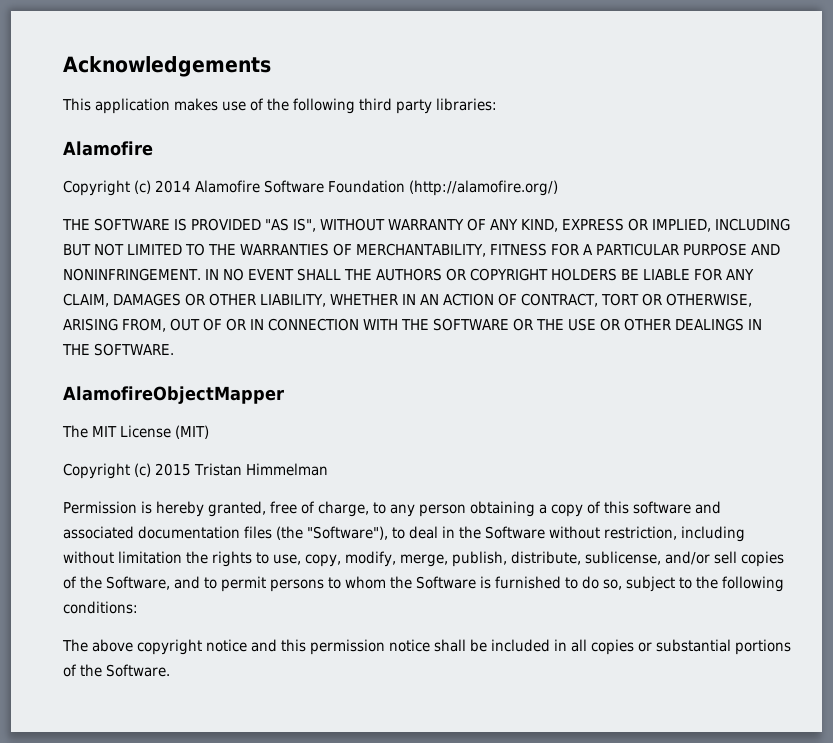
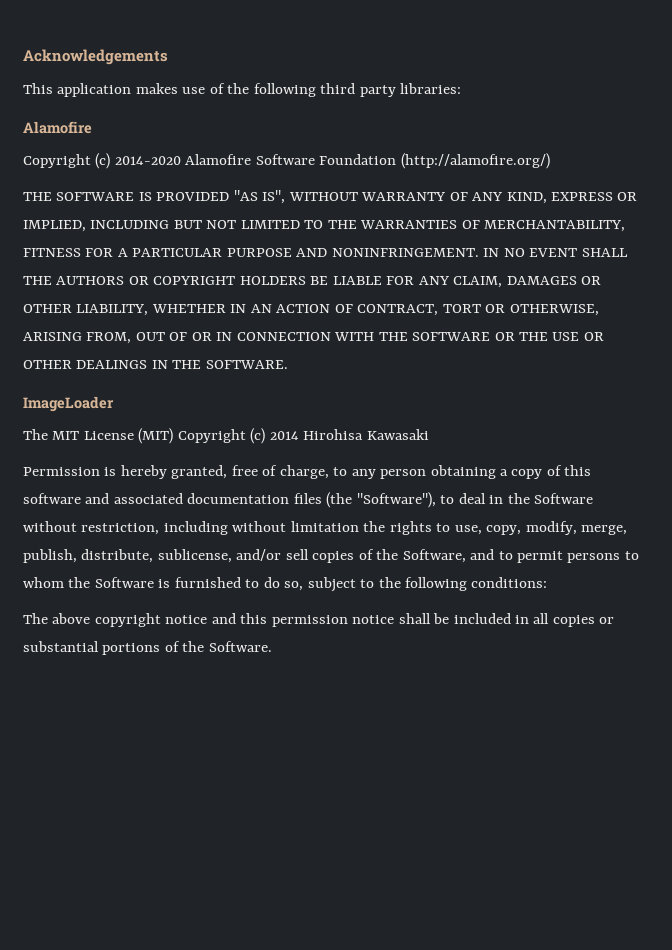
[155,180,191,193] 2014 -> [114,156,181,165] 2014-2020
[63,386,284,404] AlamofireObjectMapper -> [23,396,114,412] ImageLoader
[63,463,328,479] // Copyright (c) 2015 Tristan Himmelman -> [177,428,429,444] Copyright (c) 2014 Hirohisa Kawasaki

